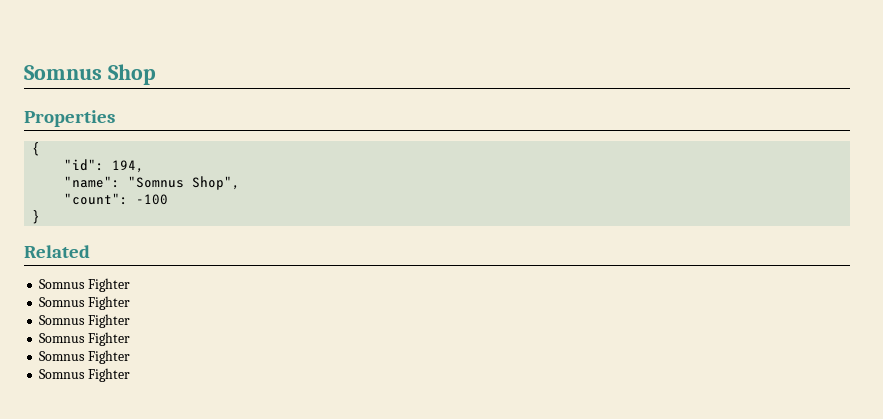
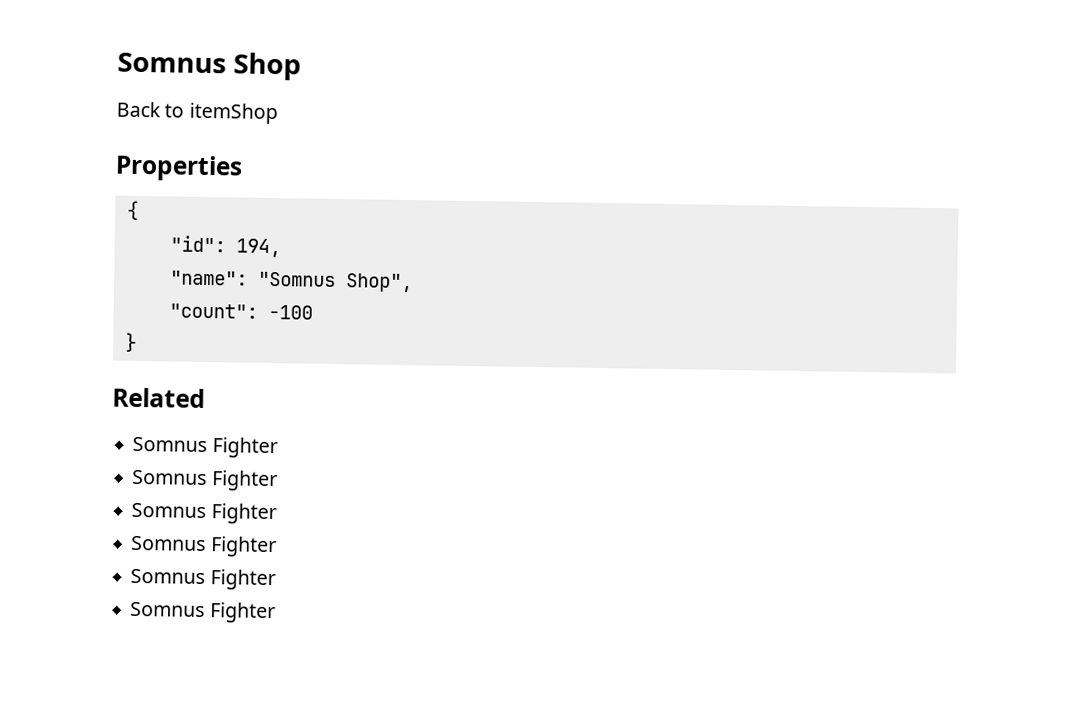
(156, 74) none -> [116,101,278,125] // Back to itemShop

